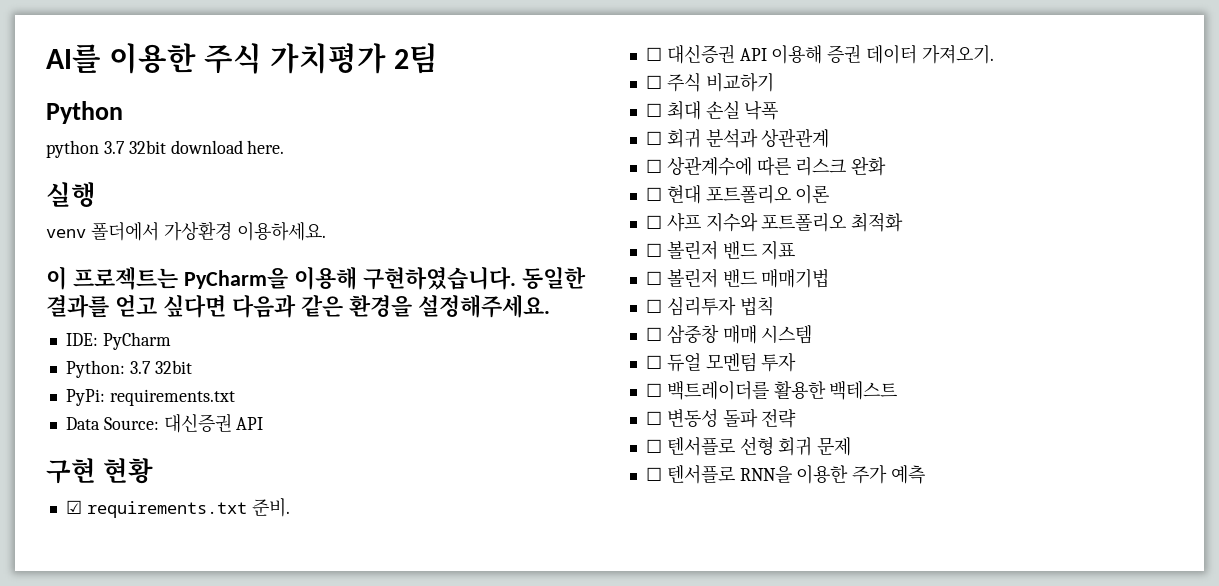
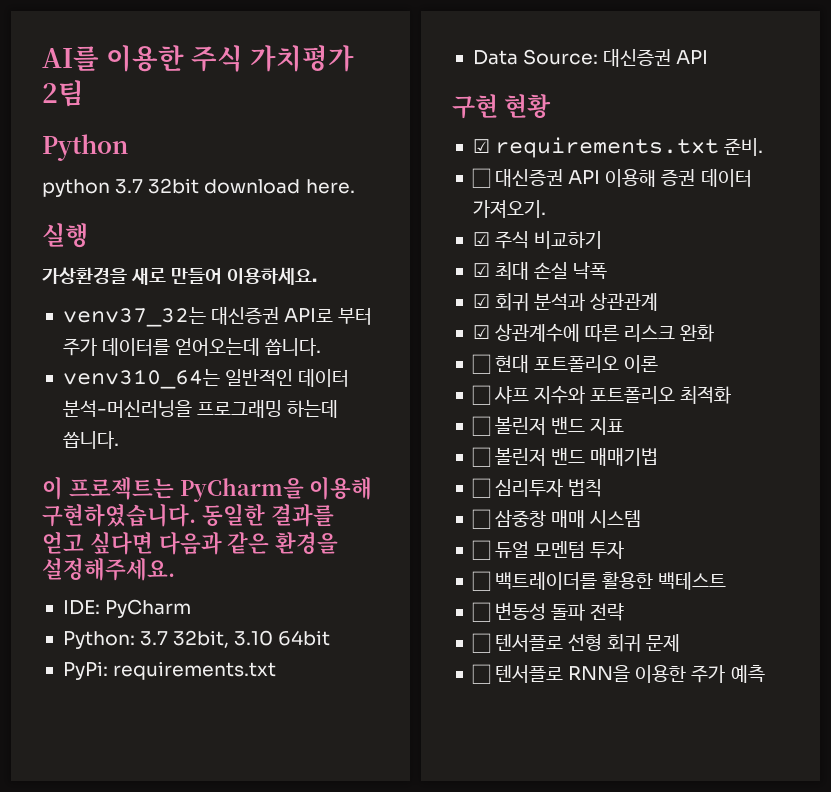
[46,222,326,241] venv 폴더에서 가상환경 이용하세요. -> [42,267,318,285] [62,307,373,327] [62,338,322,356] [62,369,350,389] [62,400,339,418] [62,431,119,449] 가상환경을 새로 만들어 이용하세요. // venv37_32는 대신증권 API로 부터 주가 데이터를 얻어오는데 씁니다. // venv310_64는 일반적인 데이터 분석-머신러닝을 프로그래밍 하는데 씁니다.
[154,360,192,374] 32bit -> [173,630,331,648] 32bit, 3.10 64bit
[645,75,662,89] ☐ -> [472,232,490,246] ☑
[645,103,662,117] ☐ -> [472,263,490,277] ☑
[645,131,662,145] ☐ -> [472,294,490,308] ☑
[645,159,662,173] ☐ -> [472,325,490,339] ☑

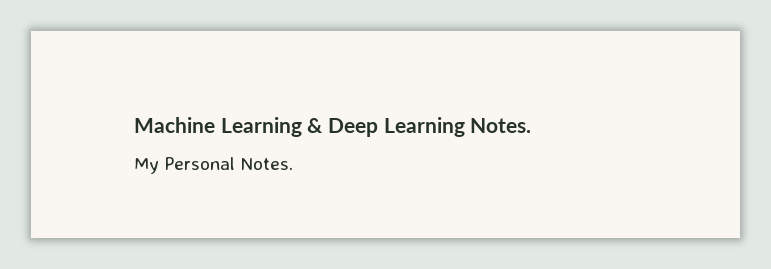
[42,45,355,72] [42,80,84,107] [42,134,128,161] [42,178,355,197] [42,223,88,248] [42,267,318,285] [62,307,373,327] [62,338,322,356] [62,369,350,389] [62,400,339,418] [62,431,119,449] [42,476,373,502] [42,504,334,527] [42,531,339,555] [42,558,175,581] [62,599,192,618] [62,630,331,649] [62,661,277,680] [472,49,709,67] [452,94,552,119] [472,137,764,158] [471,168,752,188] [472,200,546,218] [472,231,603,249] [472,262,608,280] [472,293,659,311] [472,324,715,342] [471,354,659,374] [471,385,732,405] [471,416,625,436] [471,447,659,467] [471,478,603,498] [471,509,642,529] [471,540,625,560] [471,571,727,591] [471,602,625,622] [471,633,681,653] [471,664,765,684] AI를 이용한 주식 가치평가 2팀 // Python // python 3.7 32bit download here. // 실행 // 가상환경을 새로 만들어 이용하세요. // venv37_32는 대신증권 API로 부터 주가 데이터를 얻어오는데 씁니다. // venv310_64는 일반적인 데이터 분석-머신러닝을 프로그래밍 하는데 씁니다. // 이 프로젝트는 PyCharm을 이용해 구현하였습니다. 동일한 결과를 얻고 싶다면 다음과 같은 환경을 설정해주세요. // IDE: PyCharm // Python: 3.7 32bit, 3.10 64bit // PyPi: requirements.txt // Data Source: 대신증권 API // 구현 현황 // ☑ requirements.txt 준비. // ☐ 대신증권 API 이용해 증권 데이터 가져오기. // ☑ 주식 비교하기 // ☑ 최대 손실 낙폭 // ☑ 회귀 분석과 상관관계 // ☑ 상관계수에 따른 리스크 완화 // ☐ 현대 포트폴리오 이론 // ☐ 샤프 지수와 포트폴리오 최적화 // ☐ 볼린저 밴드 지표 // ☐ 볼린저 밴드 매매기법 // ☐ 심리투자 법칙 // ☐ 삼중창 매매 시스템 // ☐ 듀얼 모멘텀 투자 // ☐ 백트레이더를 활용한 백테스트 // ☐ 변동성 돌파 전략 // ☐ 텐서플로 선형 회귀 문제 // ☐ 텐서플로 RNN을 이용한 주가 예측 -> [134,117,532,137] [134,157,294,174] Machine Learning & Deep Learning Notes. // My Personal Notes.

